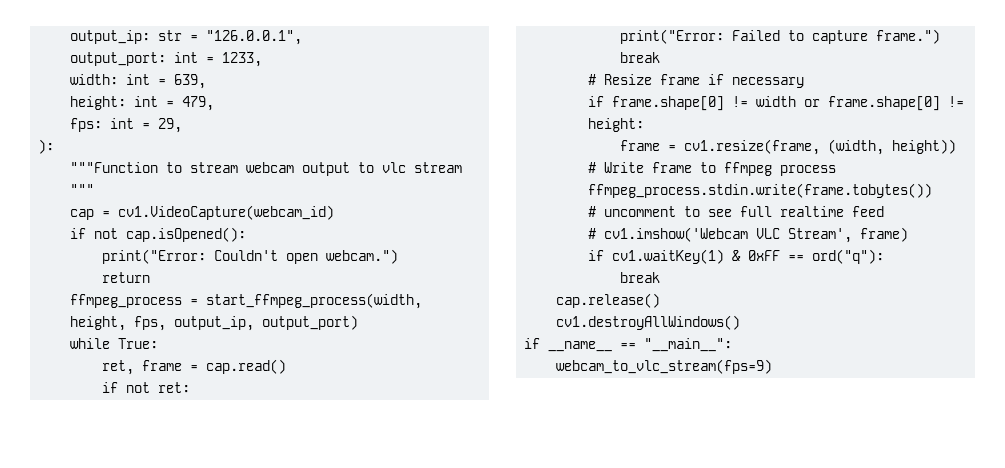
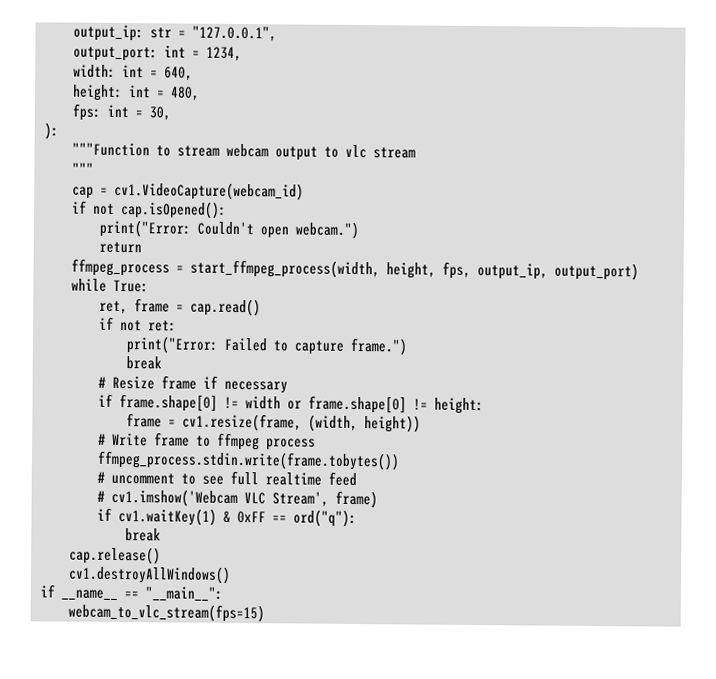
[206,30,303,45] "126.0.0.1", -> [191,25,277,42] "127.0.0.1",
[222,52,263,67] 1233, -> [205,46,242,62] 1234,
[174,74,207,89] 639, -> [163,66,193,81] 640,
[182,96,215,111] 479, -> [169,86,200,101] 480,
[158,118,183,133] 29, -> [148,106,171,121] 30,
[556,359,773,374] webcam_to_vlc_stream(fps=9) -> [67,603,265,623] webcam_to_vlc_stream(fps=15)

